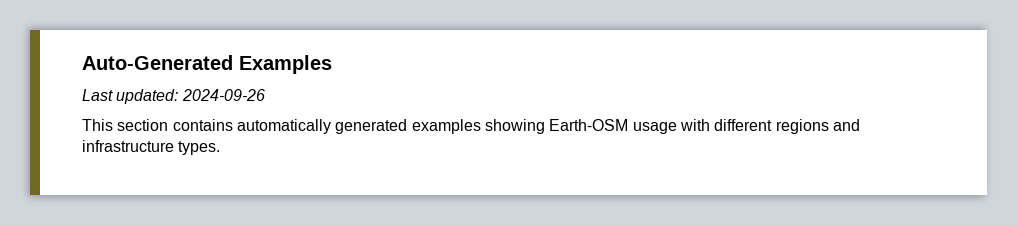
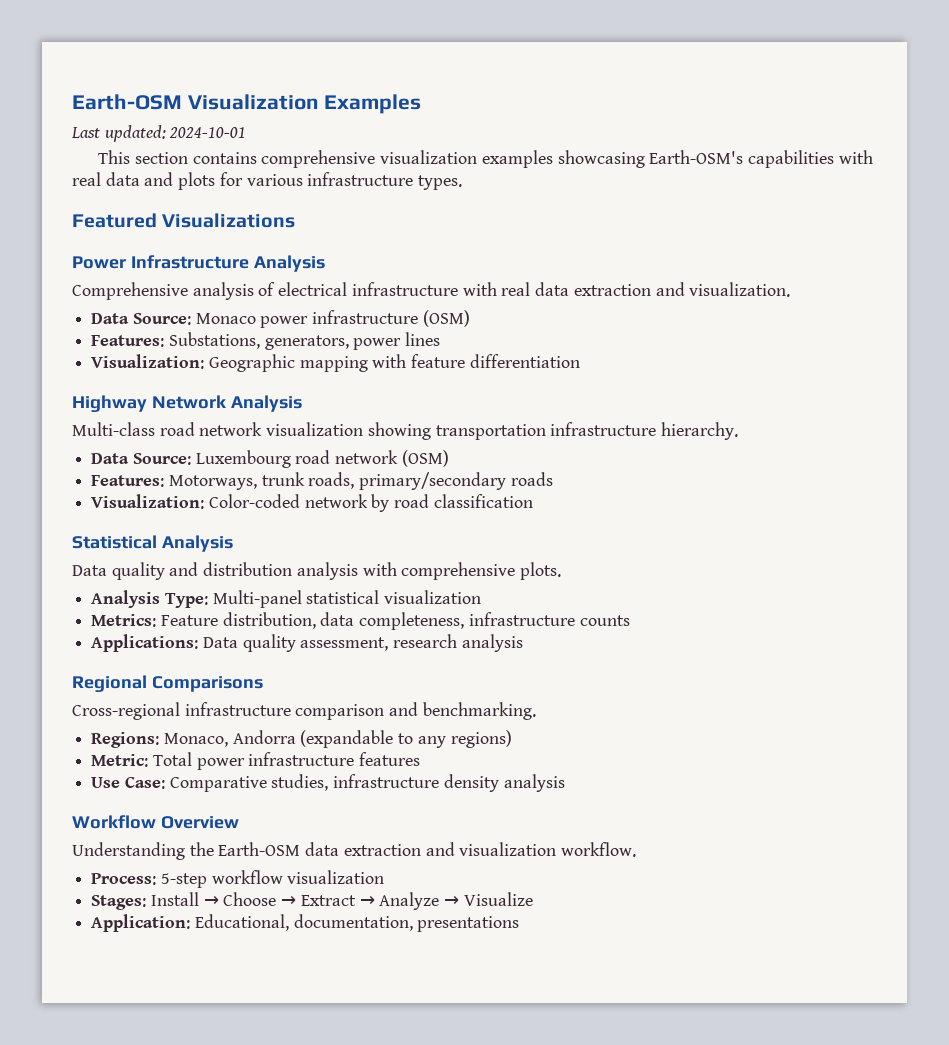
[82,55,233,70] Auto-Generated -> [72,94,319,110] Earth-OSM Visualization
[181,89,265,101] 2024-09-26 -> [169,127,247,138] 2024-10-01
[236,119,860,134] [82,140,221,155] automatically generated examples showing Earth-OSM usage with different regions and infrastructure types. -> [261,150,873,168] [72,172,463,190] [72,213,296,228] [72,255,325,272] [72,282,791,300] [91,310,470,328] [91,332,441,350] [91,354,580,372] [72,395,302,412] [72,422,739,440] [91,450,449,468] [91,472,553,490] [91,494,533,512] [72,535,233,552] [72,562,562,580] [91,590,482,608] [91,612,630,630] [91,634,523,652] [72,675,263,692] [72,702,536,720] [91,730,512,748] [91,752,421,770] [91,774,565,792] [72,815,239,829] [72,842,637,860] [91,870,385,888] [91,892,533,910] [91,914,520,932] comprehensive visualization examples showcasing Earth-OSM's capabilities with real data and plots for various infrastructure types. // Featured Visualizations // Power Infrastructure Analysis // Comprehensive analysis of electrical infrastructure with real data extraction and visualization. // Data Source: Monaco power infrastructure (OSM) // Features: Substations, generators, power lines // Visualization: Geographic mapping with feature differentiation // Highway Network Analysis // Multi-class road network visualization showing transportation infrastructure hierarchy. // Data Source: Luxembourg road network (OSM) // Features: Motorways, trunk roads, primary/secondary roads // Visualization: Color-coded network by road classification // Statistical Analysis // Data quality and distribution analysis with comprehensive plots. // Analysis Type: Multi-panel statistical visualization // Metrics: Feature distribution, data completeness, infrastructure counts // Applications: Data quality assessment, research analysis // Regional Comparisons // Cross-regional infrastructure comparison and benchmarking. // Regions: Monaco, Andorra (expandable to any regions) // Metric: Total power infrastructure features // Use Case: Comparative studies, infrastructure density analysis // Workflow Overview // Understanding the Earth-OSM data extraction and visualization workflow. // Process: 5-step workflow visualization // Stages: Install → Choose → Extract → Analyze → Visualize // Application: Educational, documentation, presentations

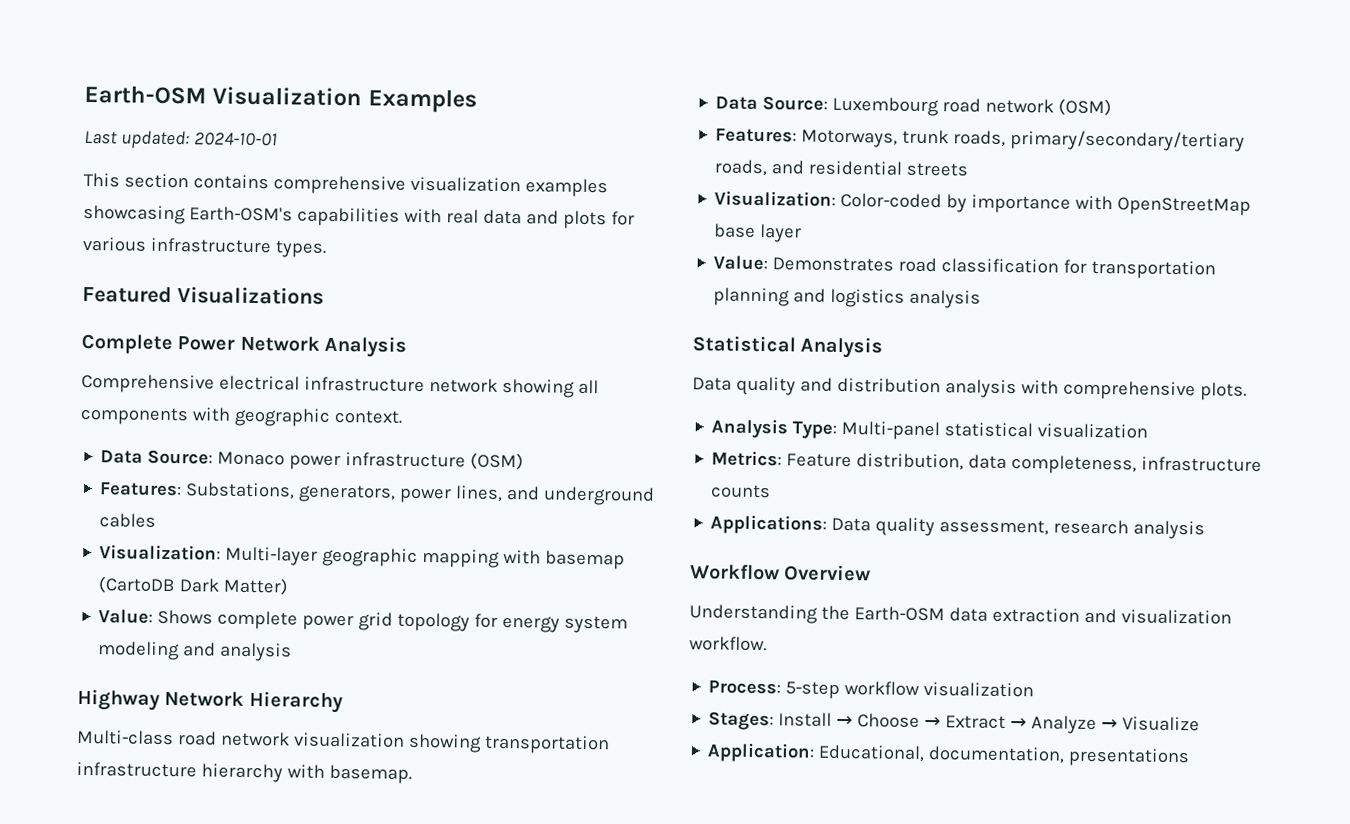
[72,255,249,269] Power Infrastructure -> [81,333,320,355] Complete Power Network
[192,282,791,300] analysis of electrical infrastructure with real data extraction and visualization. -> [218,375,599,398] [80,406,402,427] electrical infrastructure network showing all components with geographic context.
[405,332,441,346] [91,354,580,372] lines // Visualization: Geographic mapping with feature differentiation -> [455,485,656,506] [99,513,157,528] [99,544,626,570] [98,576,289,596] [98,609,629,634] [98,641,293,662] lines, and underground cables // Visualization: Multi-layer geographic mapping with basemap (CartoDB Dark Matter) // Value: Shows complete power grid topology for energy system modeling and analysis
[230,395,302,412] Analysis -> [248,690,343,714] Hierarchy
[661,422,739,440] hierarchy. -> [200,763,412,784] hierarchy with basemap.
[359,472,553,490] [91,494,533,512] primary/secondary roads // Visualization: Color-coded network by road classification -> [1010,129,1246,152] [714,159,969,177] [714,190,1252,216] [714,223,803,243] [713,255,1217,280] [713,287,982,309] primary/secondary/tertiary roads, and residential streets // Visualization: Color-coded by importance with OpenStreetMap base layer // Value: Demonstrates road classification for transportation planning and logistics analysis
[72,675,263,692] [72,702,536,720] [91,730,512,748] [91,752,421,770] [91,774,565,792] // Regional Comparisons // Cross-regional infrastructure comparison and benchmarking. // Regions: Monaco, Andorra (expandable to any regions) // Metric: Total power infrastructure features // Use Case: Comparative studies, infrastructure density analysis -> (1206, 530) none

